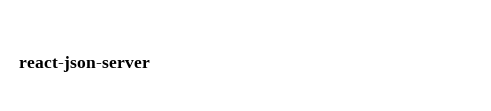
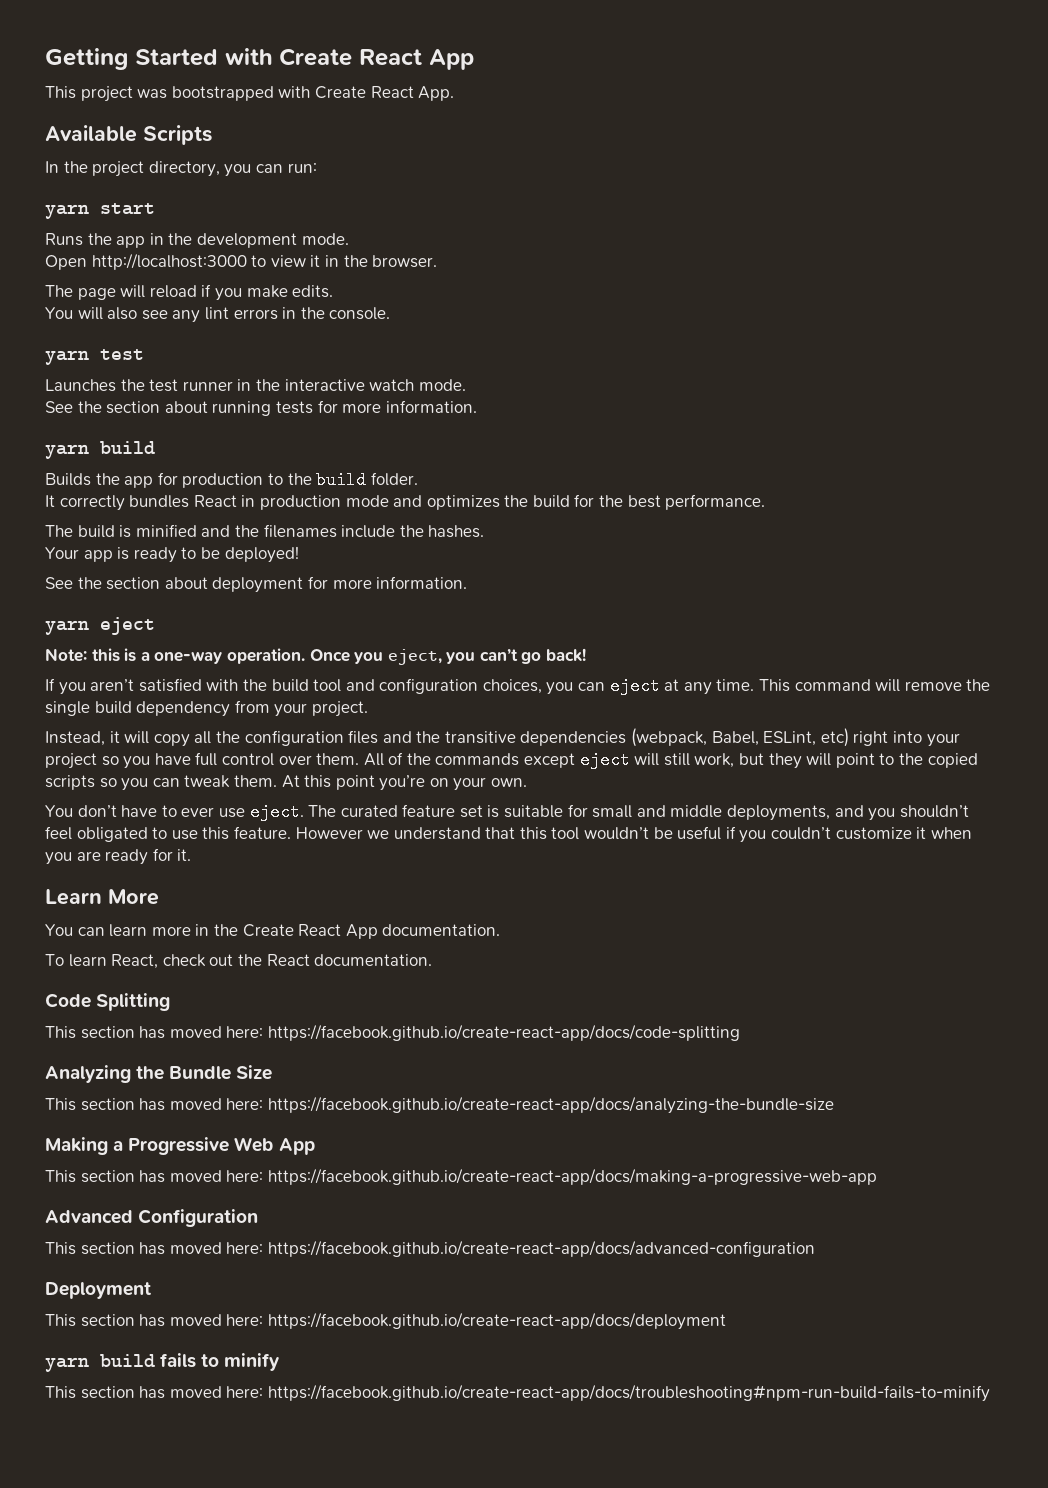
[19,56,150,72] react-json-server -> [45,48,474,70] [45,86,455,102] [45,125,212,145] [45,161,317,177] [45,203,155,219] [45,233,349,248] [45,253,438,270] [45,284,334,301] [45,307,391,323] [45,349,144,365] [45,379,466,392] [45,400,477,416] [45,441,155,459] [45,471,418,489] [45,494,766,511] [45,524,485,538] [45,546,299,563] [45,576,468,593] [45,617,155,635] [45,648,587,665] [45,677,991,695] [45,700,368,717] [45,728,960,747] [45,751,978,769] [45,775,528,791] [45,803,969,821] [45,826,972,843] [45,848,192,865] [45,889,159,905] [45,924,501,939] [45,954,433,969] [45,993,171,1011] [45,1024,740,1041] [45,1065,273,1083] [45,1096,834,1114] [45,1137,315,1155] [45,1168,877,1185] [45,1209,259,1227] [45,1240,815,1257] [45,1282,151,1299] [45,1312,726,1330] [45,1353,280,1372] [45,1384,990,1402] Getting Started with Create React App // This project was bootstrapped with Create React App. // Available Scripts // In the project directory, you can run: // yarn start // Runs the app in the development mode. // Open http://localhost:3000 to view it in the browser. // The page will reload if you make edits. // You will also see any lint errors in the console. // yarn test // Launches the test runner in the interactive watch mode. // See the section about running tests for more information. // yarn build // Builds the app for production to the build folder. // It correctly bundles React in production mode and optimizes the build for the best performance. // The build is minified and the filenames include the hashes. // Your app is ready to be deployed! // See the section about deployment for more information. // yarn eject // Note: this is a one-way operation. Once you eject, you can’t go back! // If you aren’t satisfied with the build tool and configuration choices, you can eject at any time. This command will remove the single build dependency from your project. // Instead, it will copy all the configuration files and the transitive dependencies (webpack, Babel, ESLint, etc) right into your project so you have full control over them. All of the commands except eject will still work, but they will point to the copied scripts so you can tweak them. At this point you’re on your own. // You don’t have to ever use eject. The curated feature set is suitable for small and middle deployments, and you shouldn’t feel obligated to use this feature. However we understand that this tool wouldn’t be useful if you couldn’t customize it when you are ready for it. // Learn More // You can learn more in the Create React App documentation. // To learn React, check out the React documentation. // Code Splitting // This section has moved here: https://facebook.github.io/create-react-app/docs/code-splitting // Analyzing the Bundle Size // This section has moved here: https://facebook.github.io/create-react-app/docs/analyzing-the-bundle-size // Making a Progressive Web App // This section has moved here: https://facebook.github.io/create-react-app/docs/making-a-progressive-web-app // Advanced Configuration // This section has moved here: https://facebook.github.io/create-react-app/docs/advanced-configuration // Deployment // This section has moved here: https://facebook.github.io/create-react-app/docs/deployment // yarn build fails to minify // This section has moved here: https://facebook.github.io/create-react-app/docs/troubleshooting#npm-run-build-fails-to-minify

